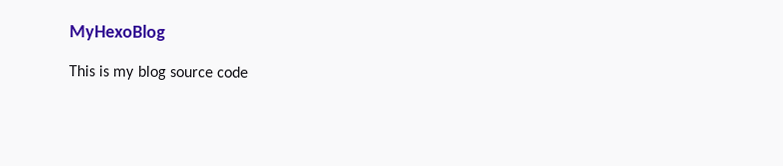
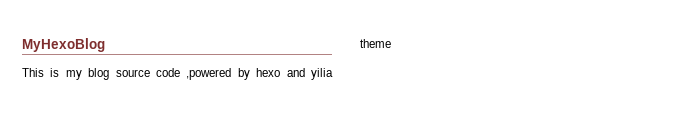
(249, 72) none -> [186,68,333,80] [360,39,391,48] ,powered by hexo and yilia theme

